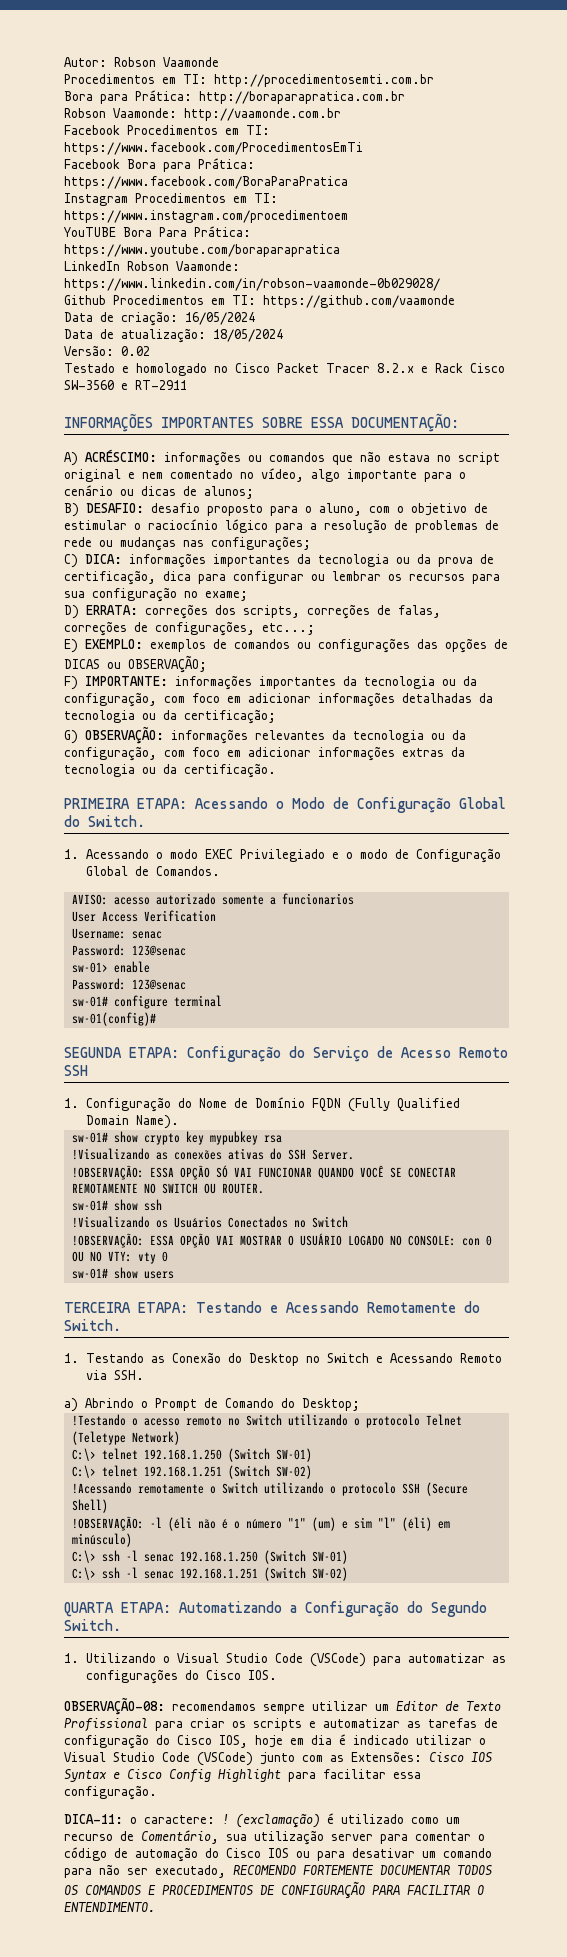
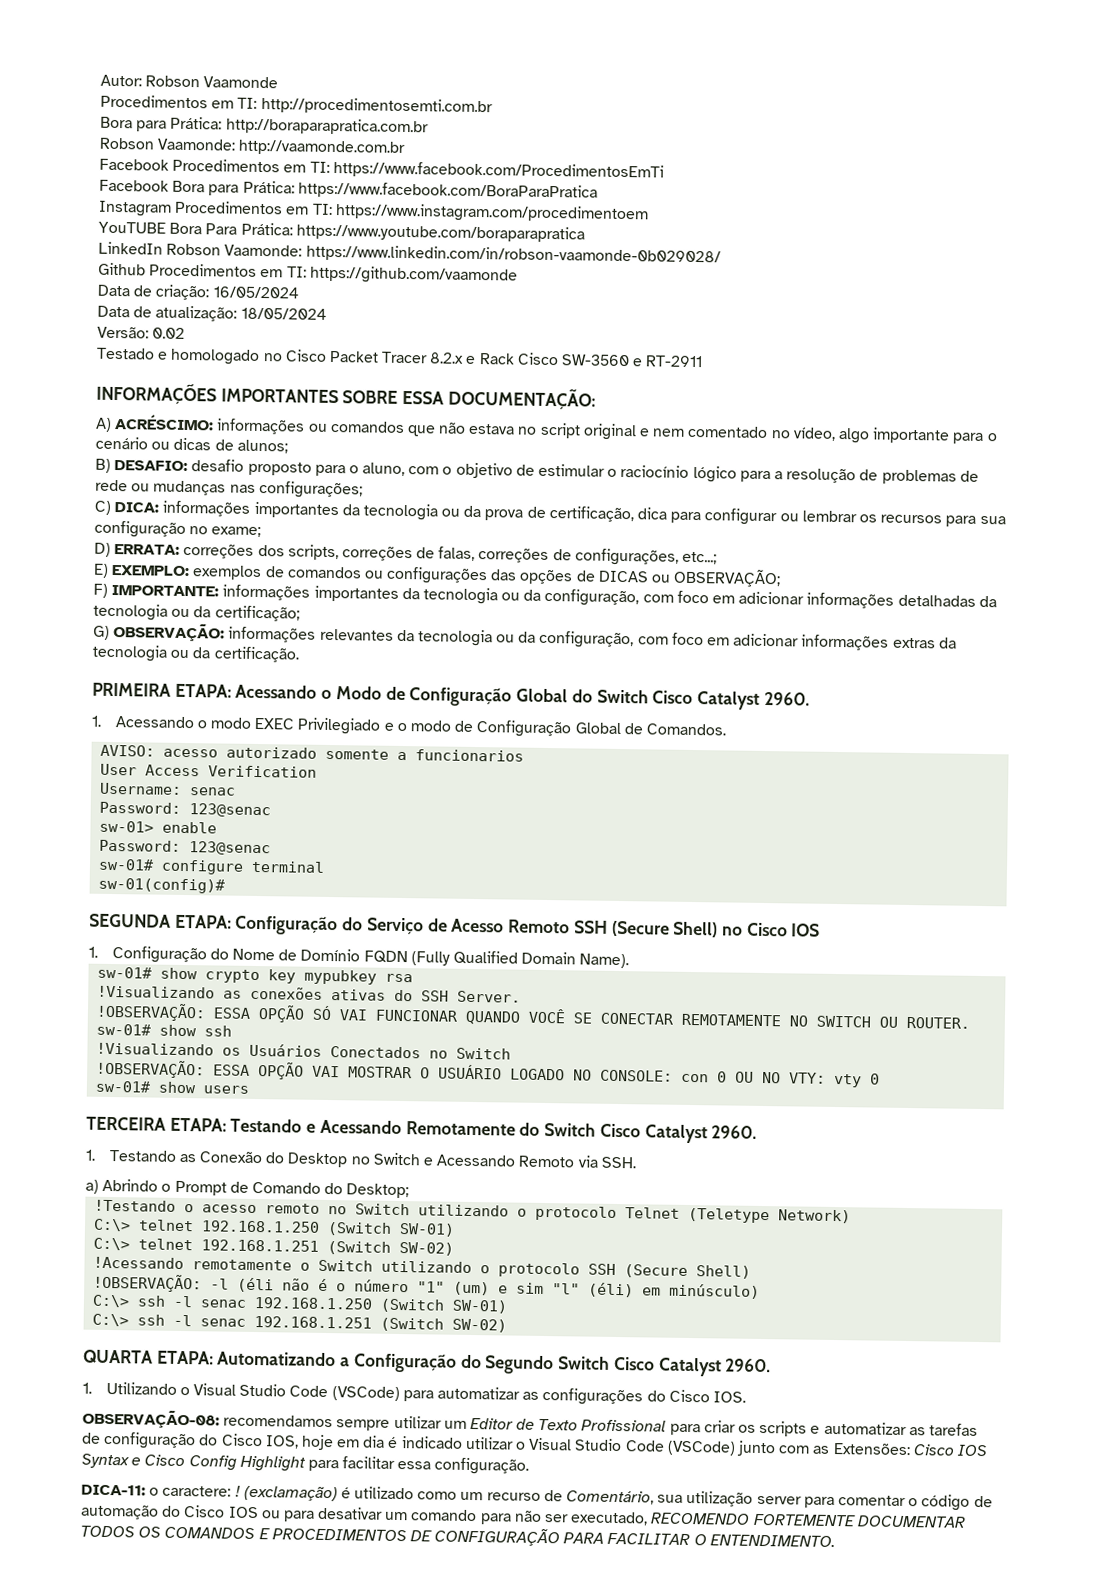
[88,815,145,827] Switch. -> [596,689,810,710] Switch Cisco Catalyst 2960.
(88, 1070) none -> [611,920,821,938] (Secure Shell) no Cisco IOS
[64,1319,121,1331] Switch. -> [544,1122,758,1144] Switch Cisco Catalyst 2960.
[64,1619,121,1631] Switch. -> [558,1356,772,1377] Switch Cisco Catalyst 2960.

